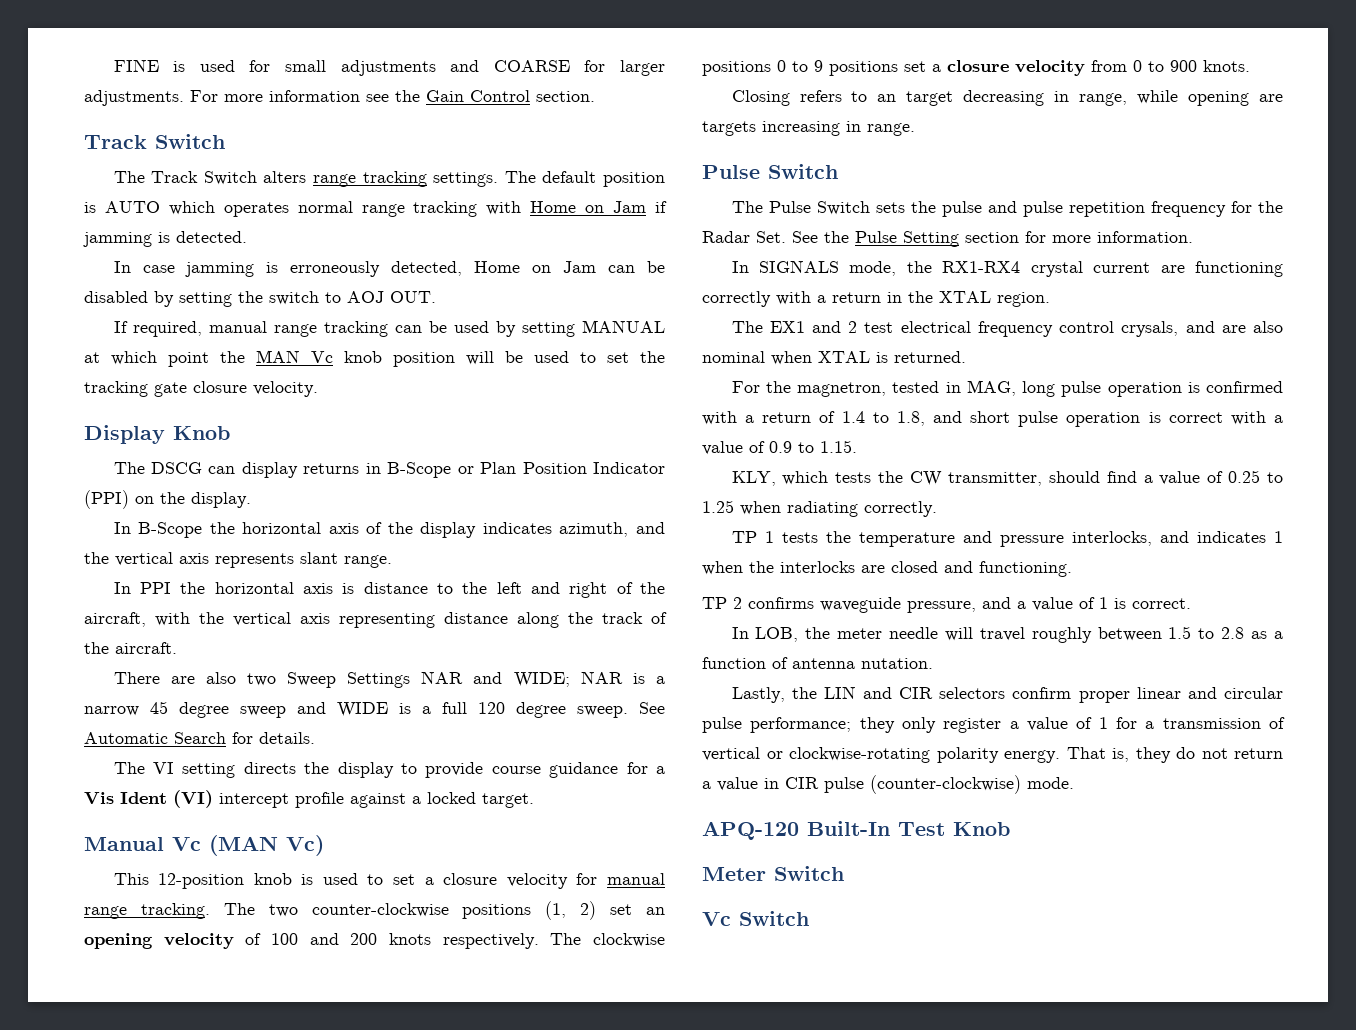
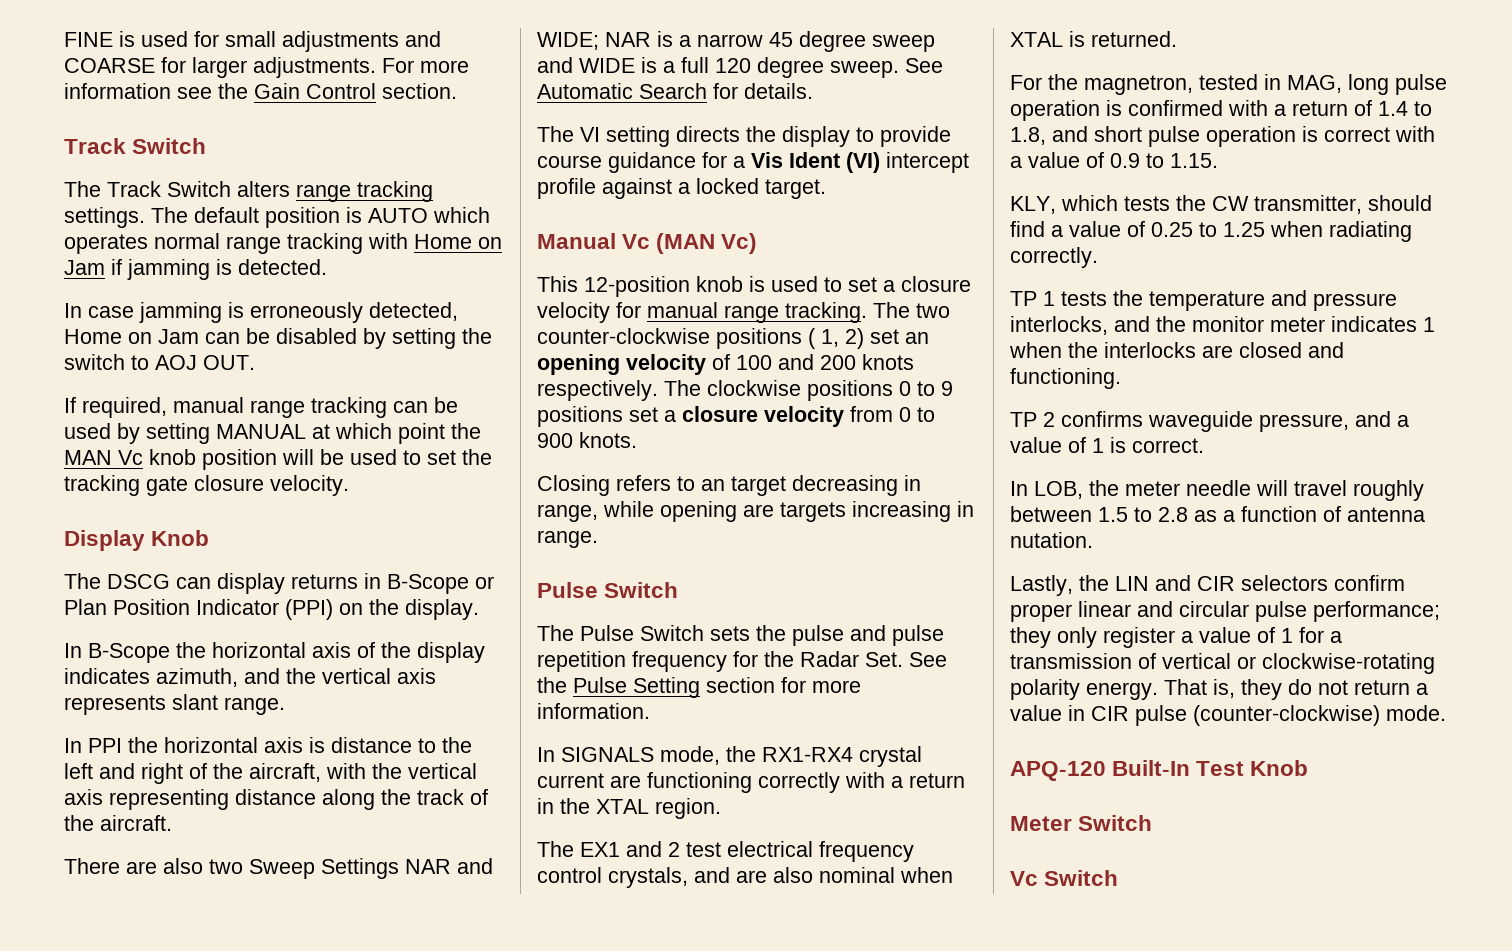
[545,901,567,920] (1, -> [808,328,839,349] ( 1,
[1121,321,1179,337] crysals, -> [608,867,688,888] crystals,
(1189, 537) none -> [1156,316,1325,332] the monitor meter

